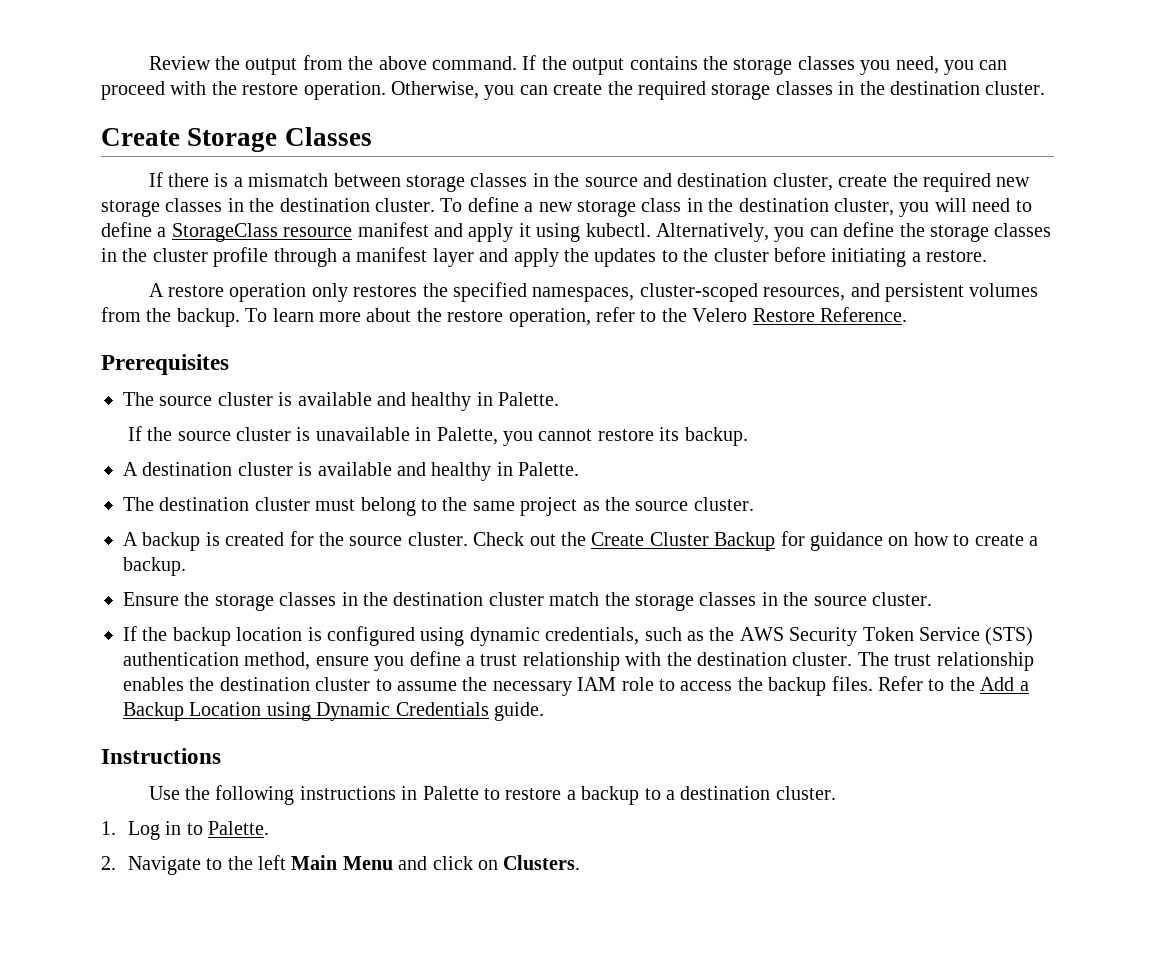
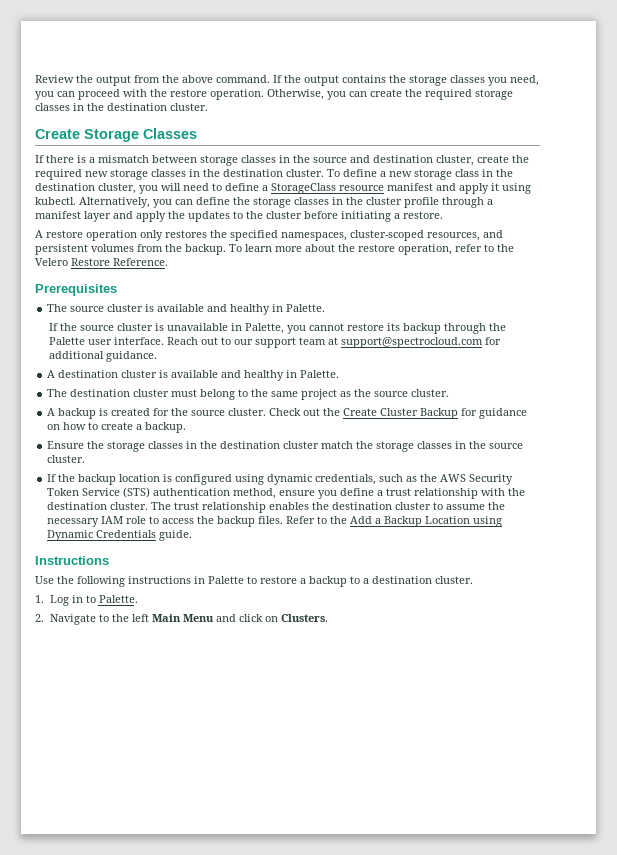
[684,427,748,446] backup. -> [403,323,507,334] [49,337,502,348] [49,351,158,362] backup through the Palette user interface. Reach out to our support team at support@spectrocloud.com for additional guidance.

